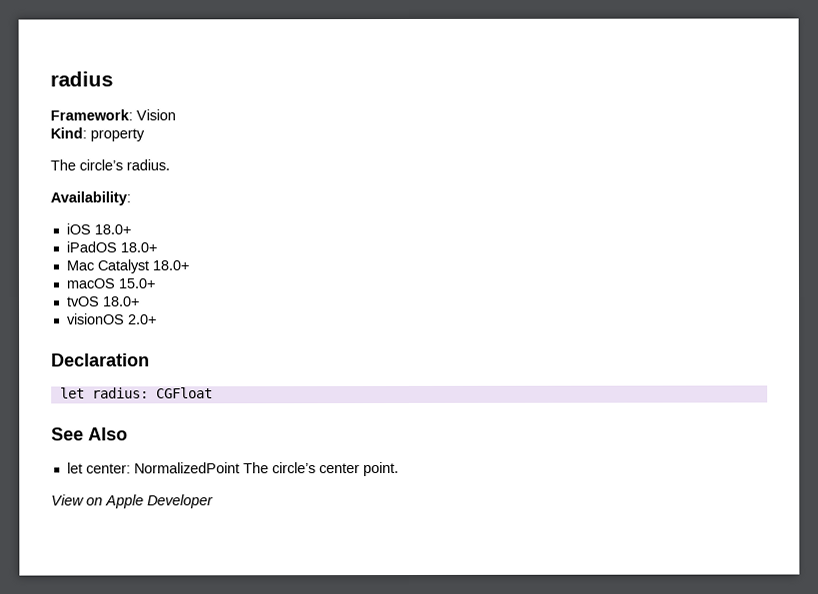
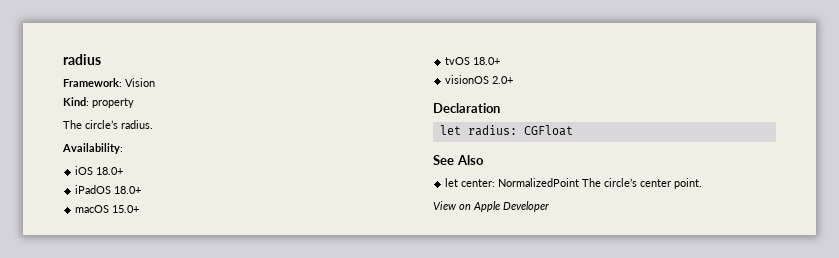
[65,259,189,274] // Mac Catalyst 18.0+ -> (142, 190) none

